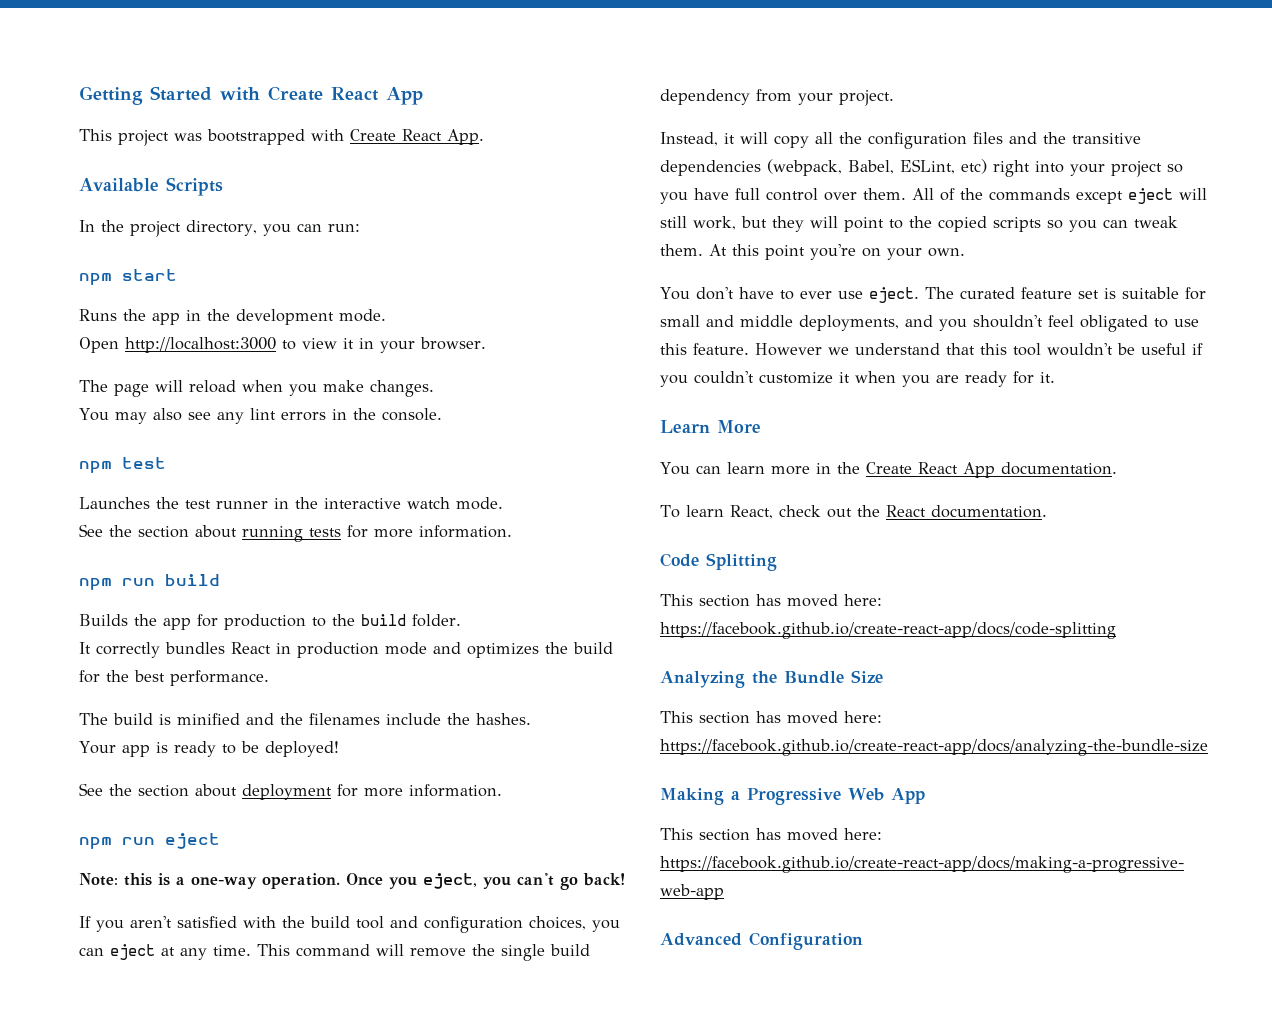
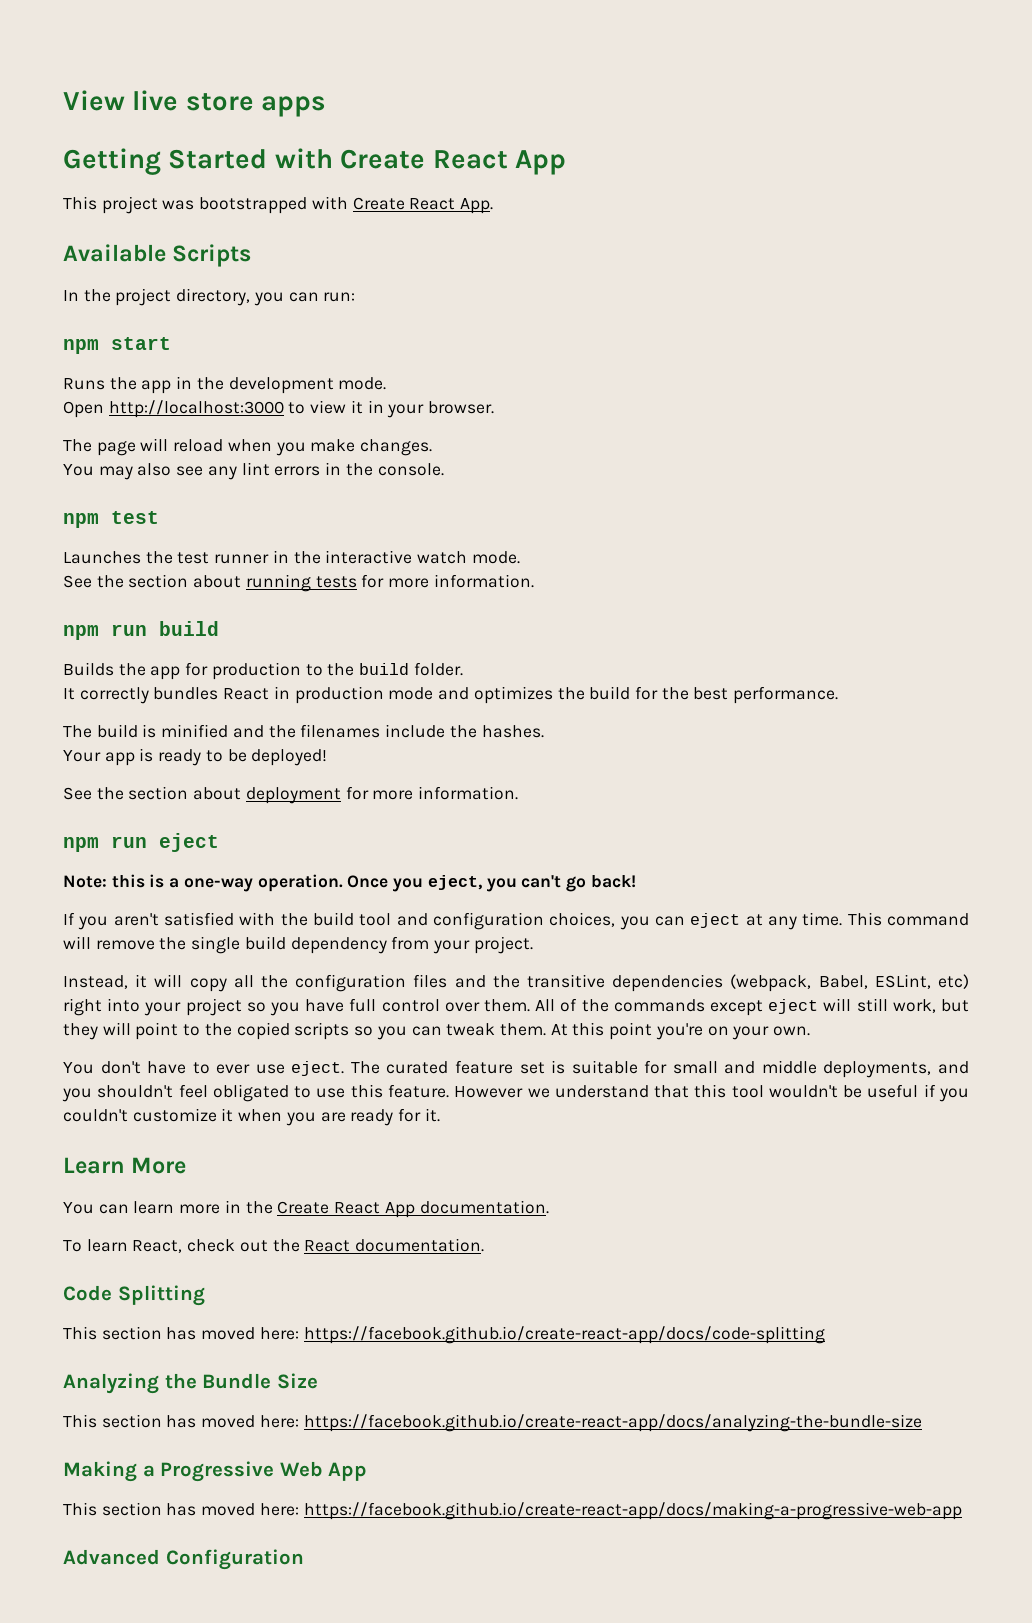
(79, 95) none -> [63,90,327,117] View live store apps //

